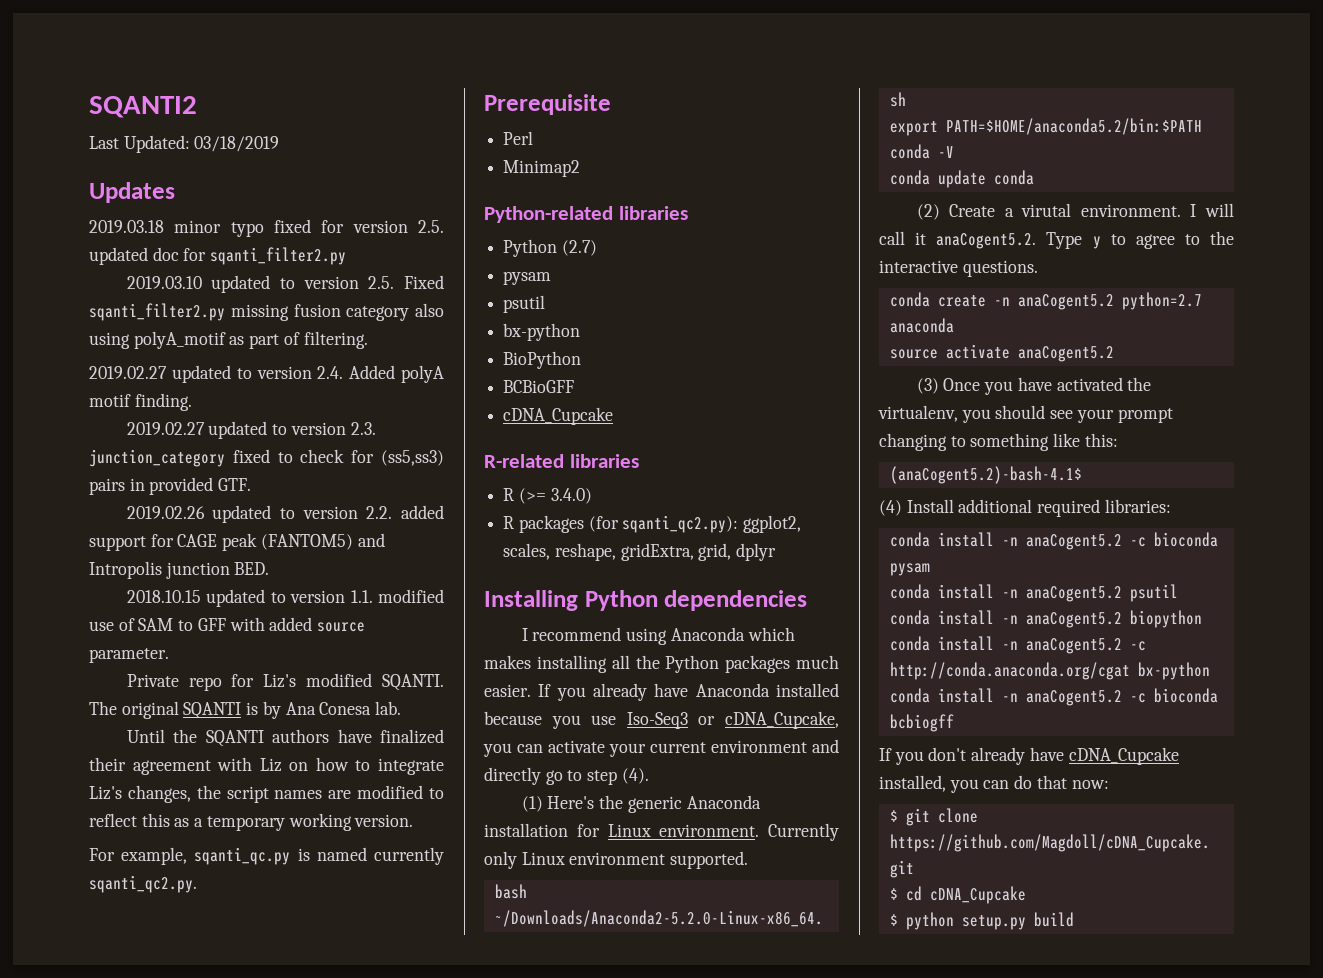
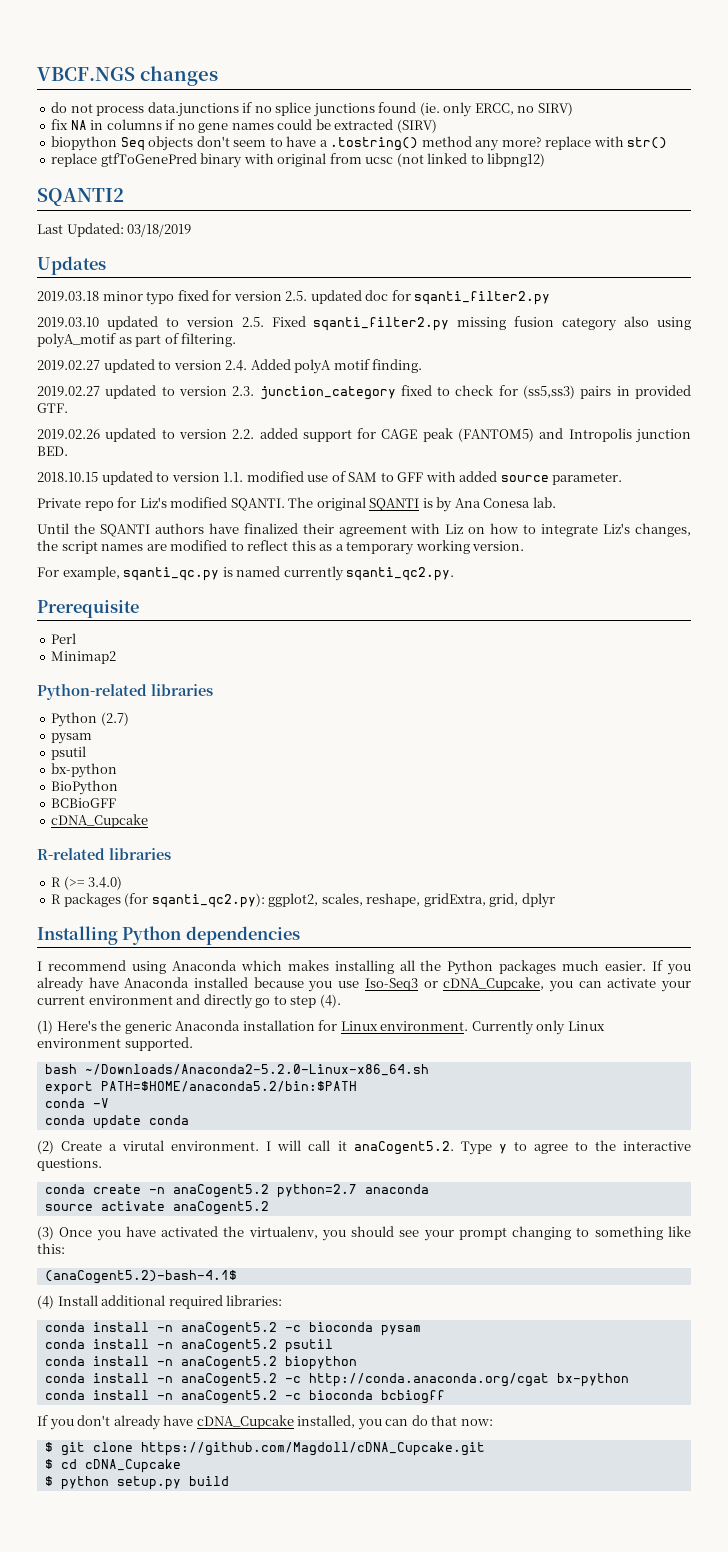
(89, 107) none -> [37,66,218,86] [51,102,573,117] [51,119,437,133] [51,136,668,151] [51,153,546,168] VBCF.NGS changes // do not process data.junctions if no splice junctions found (ie. only ERCC, no SIRV) // fix NA in columns if no gene names could be extracted (SIRV) // biopython Seq objects don't seem to have a .tostring() method any more? replace with str() // replace gtfToGenePred binary with original from ucsc (not linked to libpng12) //

